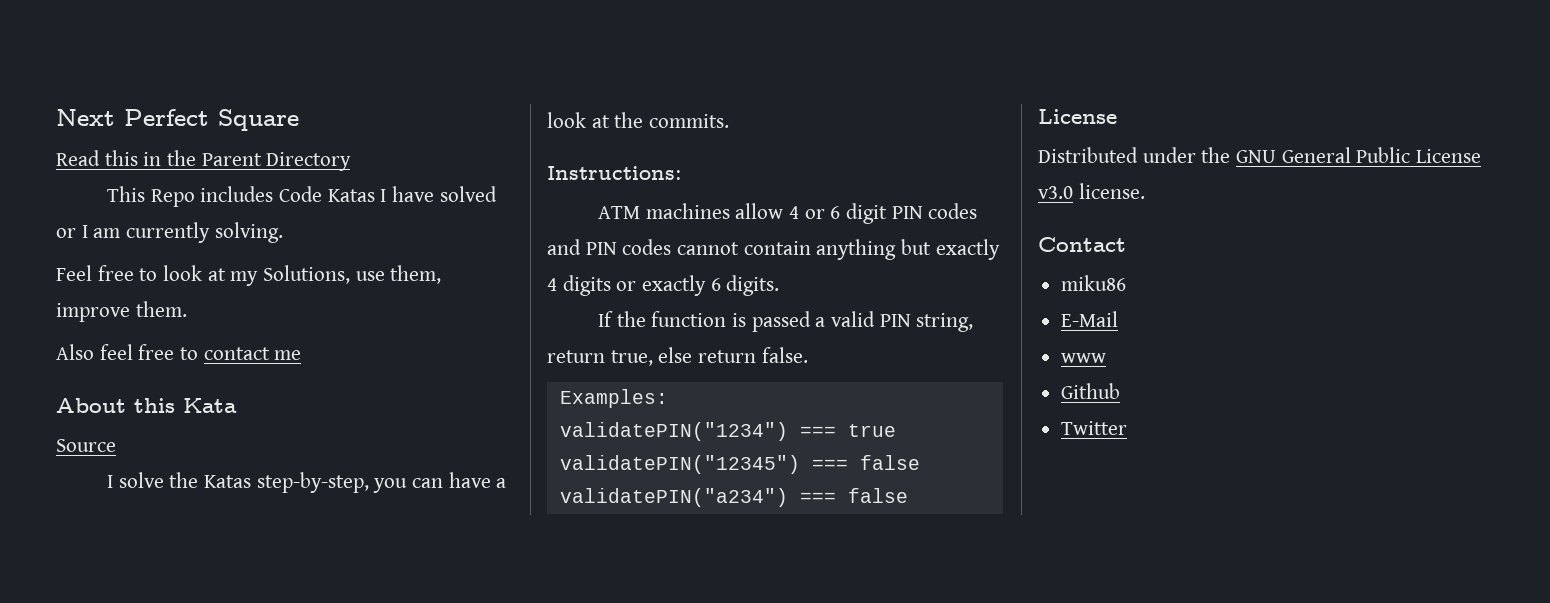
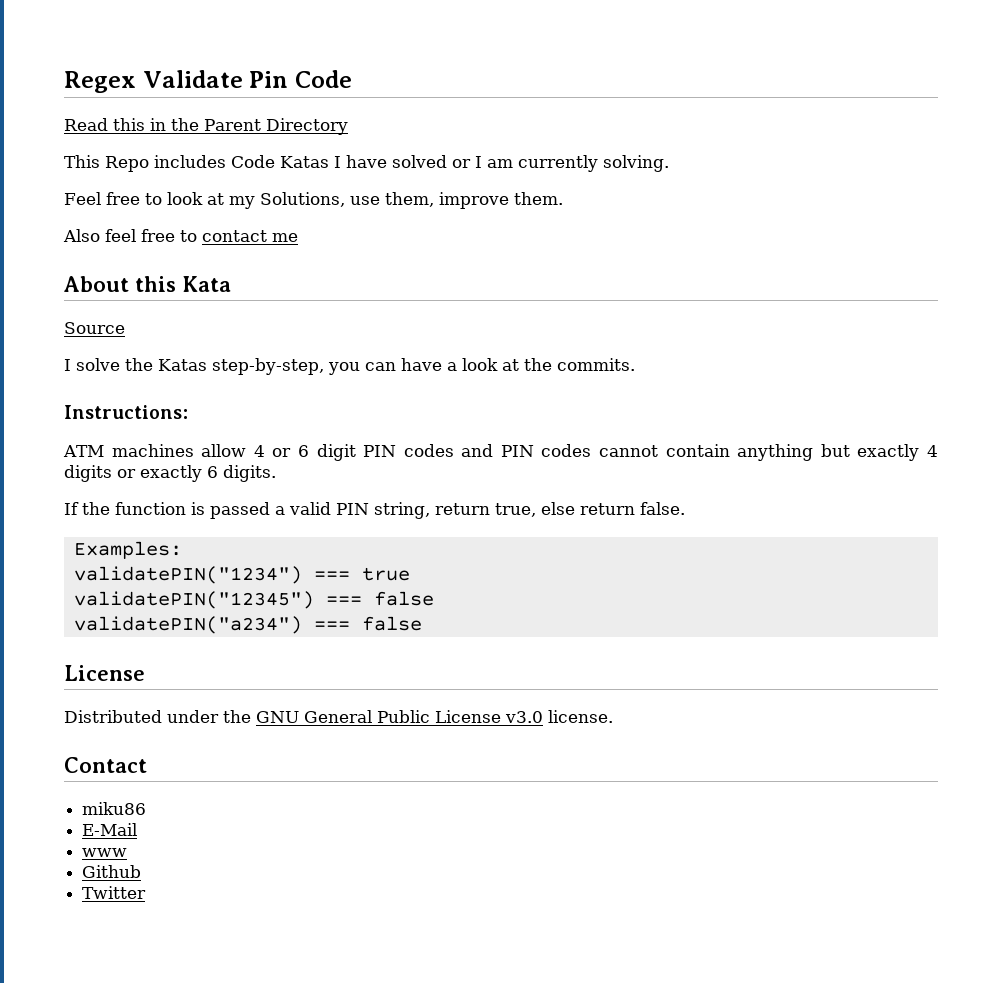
[56,109,299,131] Next Perfect Square -> [64,70,352,93] Regex Validate Pin Code

